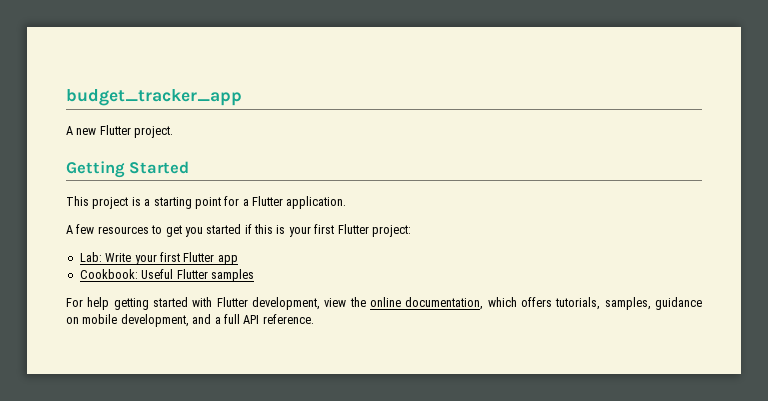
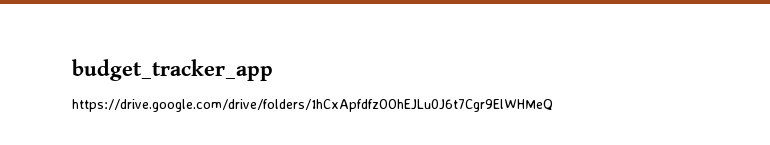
[66,125,174,138] [66,161,190,178] [66,196,347,209] [66,224,411,237] [79,252,238,265] [79,269,254,282] [66,297,702,310] [66,314,314,327] A new Flutter project. // Getting Started // This project is a starting point for a Flutter application. // A few resources to get you started if this is your first Flutter project: // Lab: Write your first Flutter app // Cookbook: Useful Flutter samples // For help getting started with Flutter development, view the online documentation, which offers tutorials, samples, guidance on mobile development, and a full API reference. -> [72,99,553,112] https://drive.google.com/drive/folders/1hCxApfdfzOOhEJLu0J6t7Cgr9ElWHMeQ

